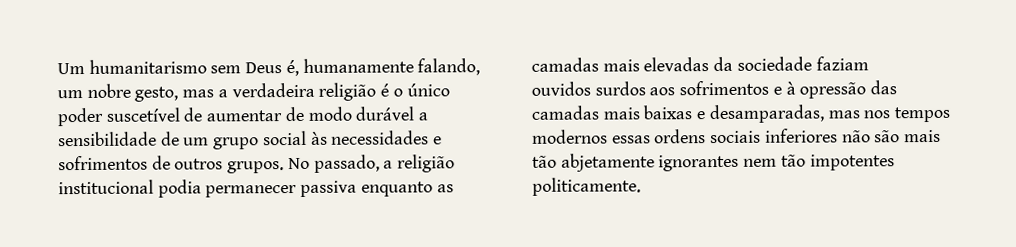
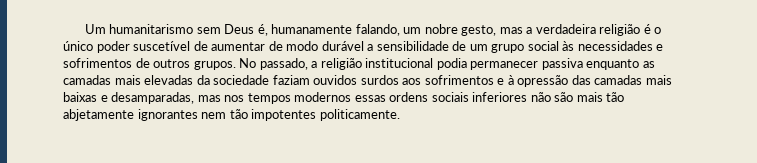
(869, 63) // -> (310, 80) none

